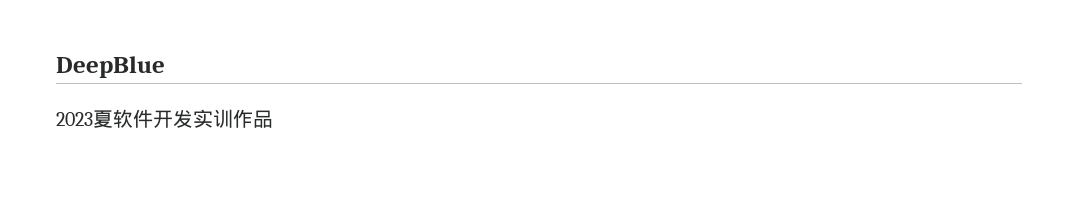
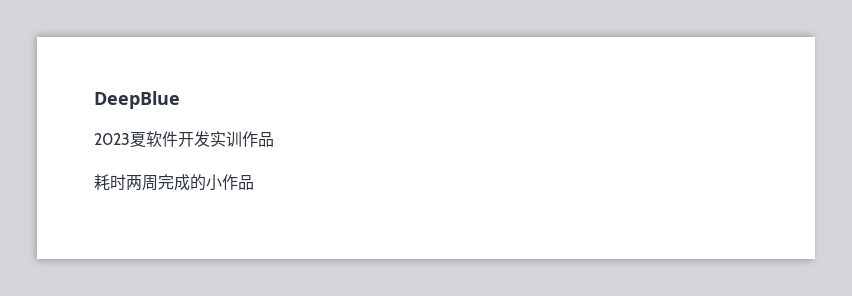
(273, 119) none -> [94,174,254,191] // 耗时两周完成的小作品

